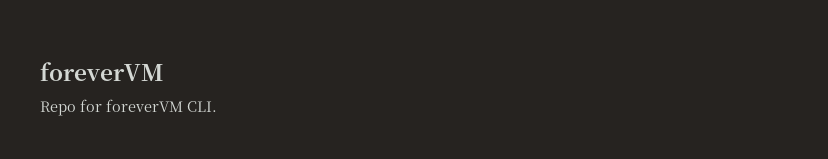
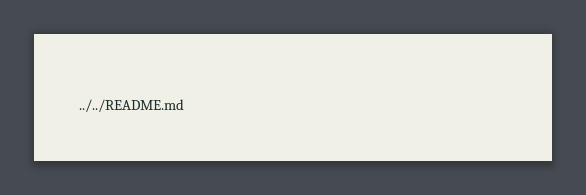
[40,62,164,81] [40,99,217,116] foreverVM // Repo for foreverVM CLI. -> [79,99,184,112] ../../README.md

